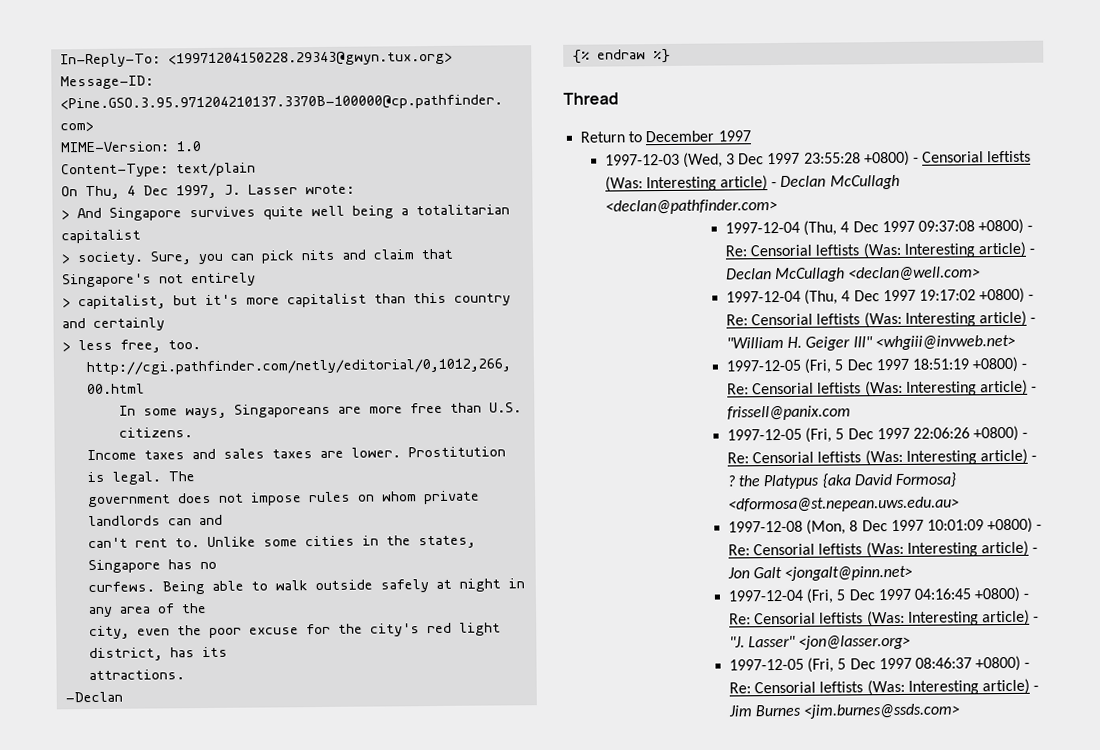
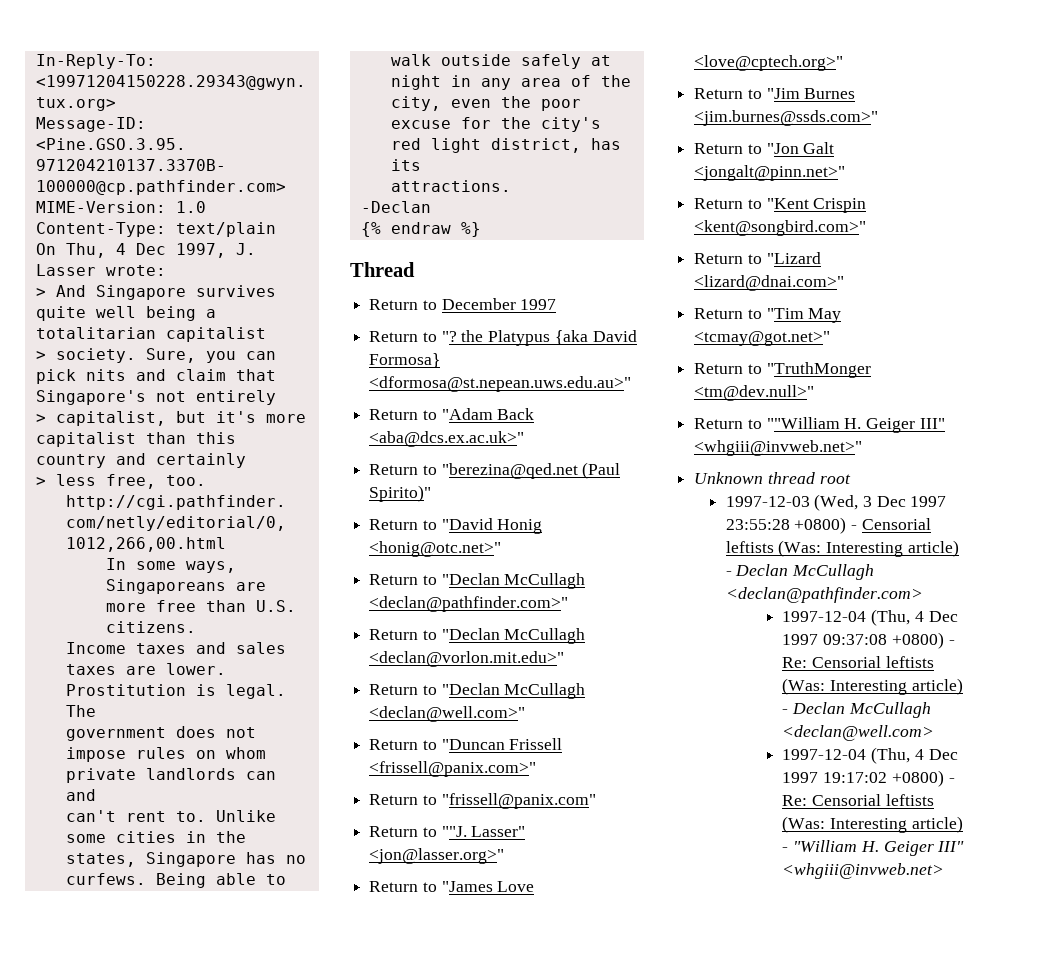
(751, 136) none -> [369,330,637,346] [369,353,441,368] [369,376,632,392] [369,408,535,420] [369,431,525,447] [369,462,621,479] [369,485,432,502] [369,518,543,534] [369,541,502,557] [369,573,586,589] [369,596,569,612] [369,628,586,644] [369,651,565,667] [369,683,586,699] [369,706,526,722] [369,738,563,750] [369,761,537,777] [369,793,596,809] [369,826,526,837] [369,848,505,864] [369,881,535,892] [694,55,844,71] [694,88,856,99] [694,110,879,126] [694,142,835,154] [694,165,846,181] [694,198,867,213] [694,220,867,236] [694,252,821,264] [694,275,845,291] [694,308,842,323] [694,331,831,346] [694,362,871,378] [694,385,815,401] [694,417,945,433] [694,440,863,456] [694,472,851,484] // Return to "? the Platypus {aka David Formosa} <dformosa@st.nepean.uws.edu.au>" // Return to "Adam Back <aba@dcs.ex.ac.uk>" // Return to "berezina@qed.net (Paul Spirito)" // Return to "David Honig <honig@otc.net>" // Return to "Declan McCullagh <declan@pathfinder.com>" // Return to "Declan McCullagh <declan@vorlon.mit.edu>" // Return to "Declan McCullagh <declan@well.com>" // Return to "Duncan Frissell <frissell@panix.com>" // Return to "frissell@panix.com" // Return to ""J. Lasser" <jon@lasser.org>" // Return to "James Love <love@cptech.org>" // Return to "Jim Burnes <jim.burnes@ssds.com>" // Return to "Jon Galt <jongalt@pinn.net>" // Return to "Kent Crispin <kent@songbird.com>" // Return to "Lizard <lizard@dnai.com>" // Return to "Tim May <tcmay@got.net>" // Return to "TruthMonger <tm@dev.null>" // Return to ""William H. Geiger III" <whgiii@invweb.net>" // Unknown thread root
[726,356,1028,374] [727,379,1038,397] [727,405,852,421] [727,425,1029,443] [727,448,1038,466] [727,472,956,490] [728,496,961,513] [728,517,1043,535] [728,540,1039,558] [727,565,914,581] [728,586,1030,604] [729,609,1040,627] [729,634,912,650] [729,655,1031,673] [729,678,1040,696] [728,703,962,719] // 1997-12-05 (Fri, 5 Dec 1997 18:51:19 +0800) - Re: Censorial leftists (Was: Interesting article) - frissell@panix.com // 1997-12-05 (Fri, 5 Dec 1997 22:06:26 +0800) - Re: Censorial leftists (Was: Interesting article) - ? the Platypus {aka David Formosa} <dformosa@st.nepean.uws.edu.au> // 1997-12-08 (Mon, 8 Dec 1997 10:01:09 +0800) - Re: Censorial leftists (Was: Interesting article) - Jon Galt <jongalt@pinn.net> // 1997-12-04 (Fri, 5 Dec 1997 04:16:45 +0800) - Re: Censorial leftists (Was: Interesting article) - "J. Lasser" <jon@lasser.org> // 1997-12-05 (Fri, 5 Dec 1997 08:46:37 +0800) - Re: Censorial leftists (Was: Interesting article) - Jim Burnes <jim.burnes@ssds.com> -> (945, 871) none

